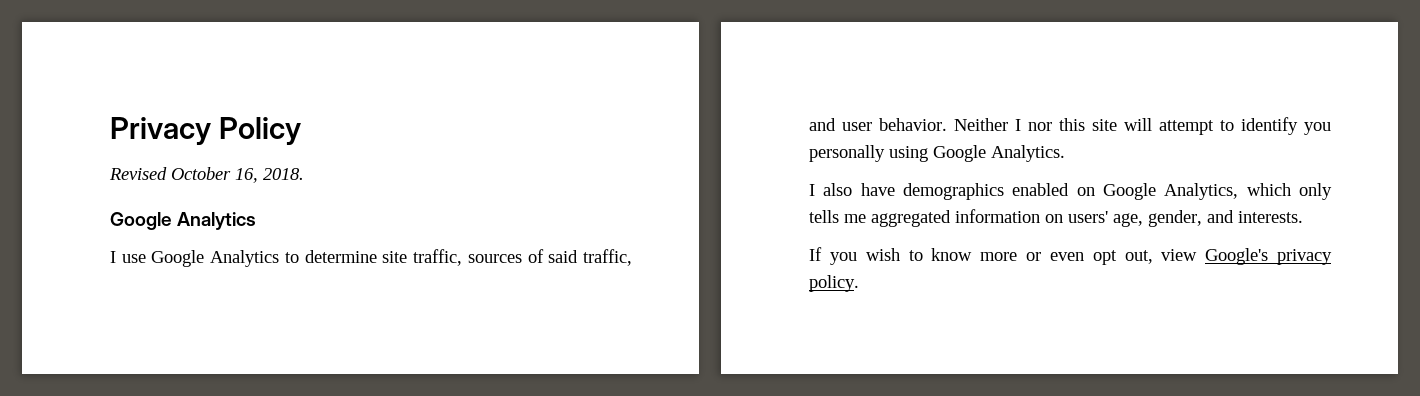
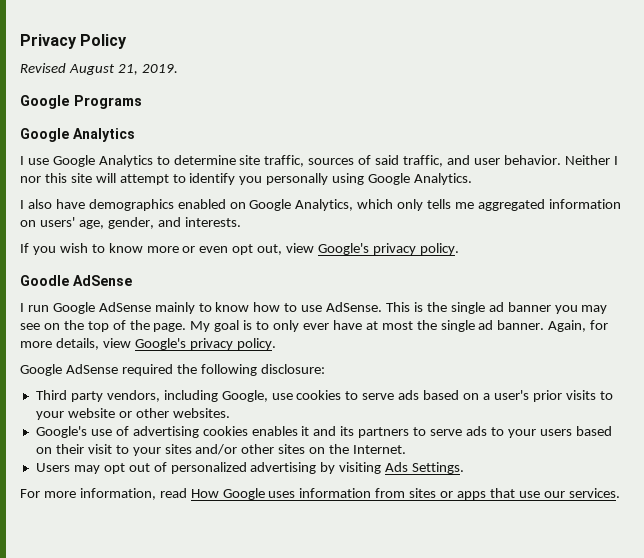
[171,167,304,183] October 16, 2018. -> [68,64,178,75] [20,95,142,109] August 21, 2019. // Google Programs
(859, 283) none -> [20,275,132,286] [20,302,608,314] [20,320,609,332] [20,338,276,350] [20,364,325,376] [35,390,613,402] [35,408,230,420] [35,426,612,438] [35,444,407,456] [35,462,465,474] [20,488,620,500] // Goodle AdSense // I run Google AdSense mainly to know how to use AdSense. This is the single ad banner you may see on the top of the page. My goal is to only ever have at most the single ad banner. Again, for more details, view Google's privacy policy. // Google AdSense required the following disclosure: // Third party vendors, including Google, use cookies to serve ads based on a user's prior visits to your website or other websites. // Google's use of advertising cookies enables it and its partners to serve ads to your users based on their visit to your sites and/or other sites on the Internet. // Users may opt out of personalized advertising by visiting Ads Settings. // For more information, read How Google uses information from sites or apps that use our services.

